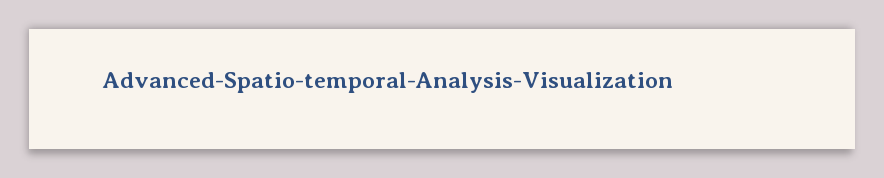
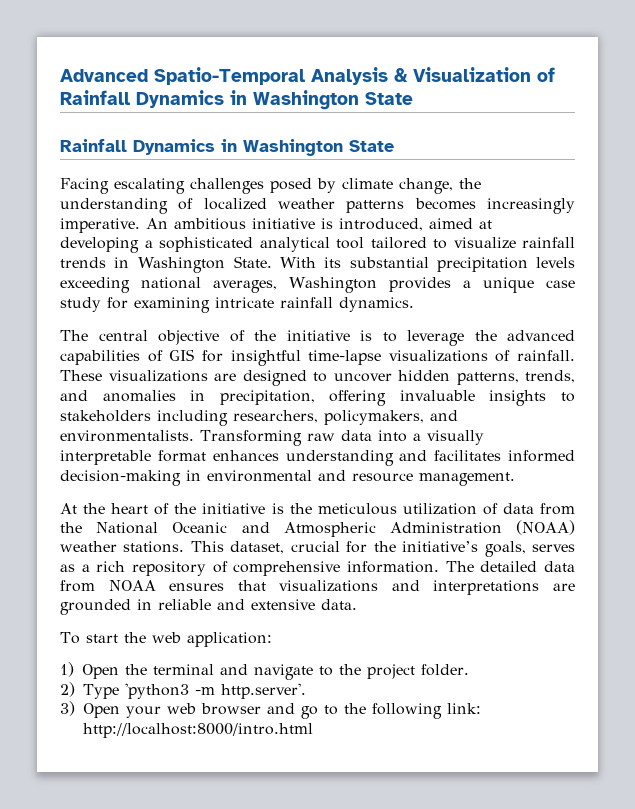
[102,72,673,93] Advanced-Spatio-temporal-Analysis-Visualization -> [60,67,555,85] [60,90,413,110] [60,139,394,156] [60,178,481,194] [60,198,575,214] [60,218,492,233] [60,237,575,253] [60,256,575,273] [60,277,576,293] [60,297,414,313] [60,330,575,346] [60,349,575,366] [60,370,575,386] [60,390,575,406] [60,410,458,426] [60,430,484,446] [60,450,575,466] [60,470,515,486] [60,503,575,515] [60,520,575,537] [60,541,576,557] [60,561,575,576] [60,580,575,595] [60,599,357,615] [60,632,272,647] [60,662,469,680] [60,682,306,699] [60,701,481,719] [83,723,313,738] Advanced Spatio-Temporal Analysis & Visualization of Rainfall Dynamics in Washington State // Rainfall Dynamics in Washington State // Facing escalating challenges posed by climate change, the understanding of localized weather patterns becomes increasingly imperative. An ambitious initiative is introduced, aimed at developing a sophisticated analytical tool tailored to visualize rainfall trends in Washington State. With its substantial precipitation levels exceeding national averages, Washington provides a unique case study for examining intricate rainfall dynamics. // The central objective of the initiative is to leverage the advanced capabilities of GIS for insightful time-lapse visualizations of rainfall. These visualizations are designed to uncover hidden patterns, trends, and anomalies in precipitation, offering invaluable insights to stakeholders including researchers, policymakers, and environmentalists. Transforming raw data into a visually interpretable format enhances understanding and facilitates informed decision-making in environmental and resource management. // At the heart of the initiative is the meticulous utilization of data from the National Oceanic and Atmospheric Administration (NOAA) weather stations. This dataset, crucial for the initiative’s goals, serves as a rich repository of comprehensive information. The detailed data from NOAA ensures that visualizations and interpretations are grounded in reliable and extensive data. // To start the web application: // 1) Open the terminal and navigate to the project folder. // 2) Type 'python3 -m http.server'. // 3) Open your web browser and go to the following link: http://localhost:8000/intro.html

